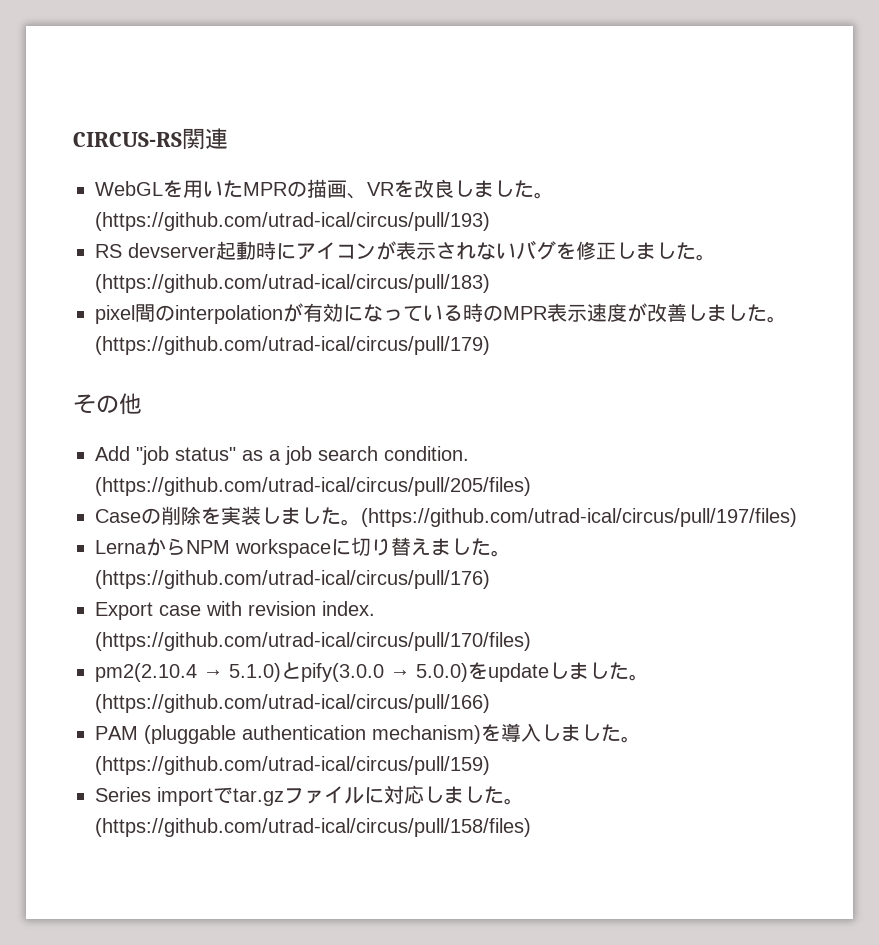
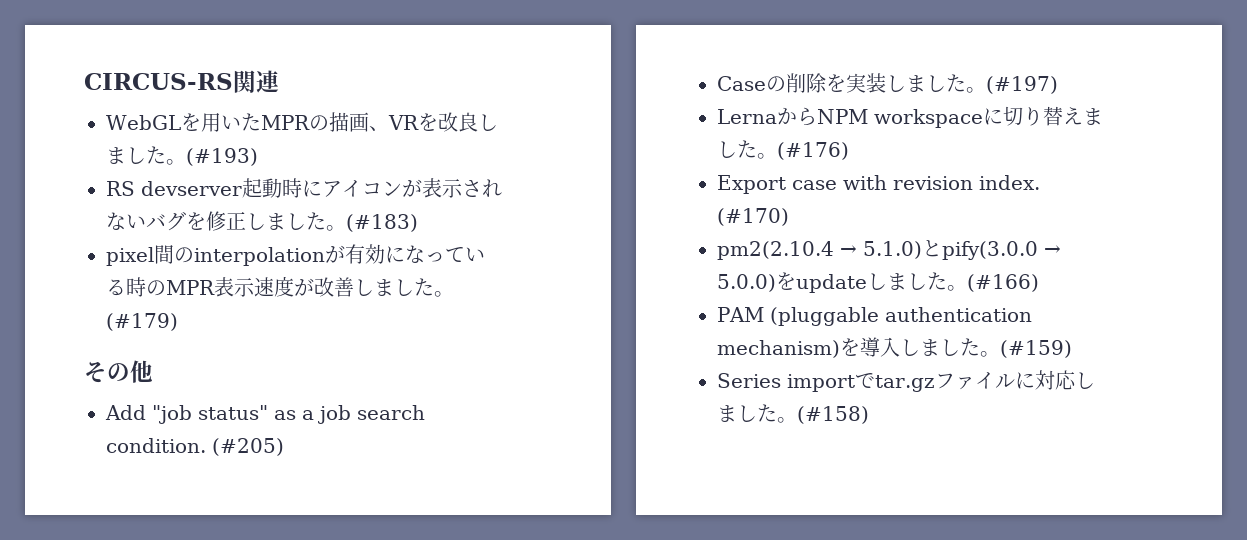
[95,212,490,231] (https://github.com/utrad-ical/circus/pull/193) -> [186,148,258,166] (#193)
[95,274,490,293] (https://github.com/utrad-ical/circus/pull/183) -> [346,214,418,232] (#183)
[95,336,490,355] (https://github.com/utrad-ical/circus/pull/179) -> [106,313,178,331] (#179)
[95,477,531,496] (https://github.com/utrad-ical/circus/pull/205/files) -> [212,438,284,456] (#205)
[361,508,797,527] (https://github.com/utrad-ical/circus/pull/197/files) -> [986,76,1058,94] (#197)
[95,570,490,589] (https://github.com/utrad-ical/circus/pull/176) -> [777,142,849,160] (#176)
[95,632,531,651] (https://github.com/utrad-ical/circus/pull/170/files) -> [717,208,789,226] (#170)
[95,694,490,713] (https://github.com/utrad-ical/circus/pull/166) -> [967,274,1039,292] (#166)
[95,756,490,775] (https://github.com/utrad-ical/circus/pull/159) -> [1000,340,1072,358] (#159)
[95,818,531,837] (https://github.com/utrad-ical/circus/pull/158/files) -> [797,406,869,424] (#158)

